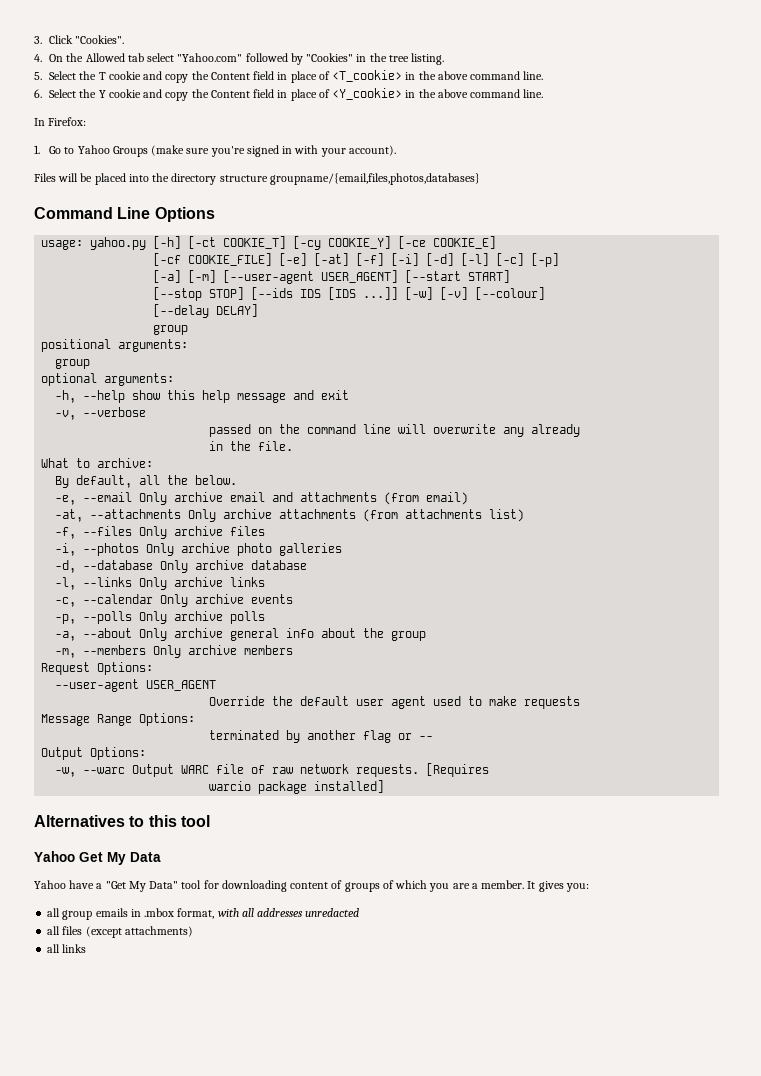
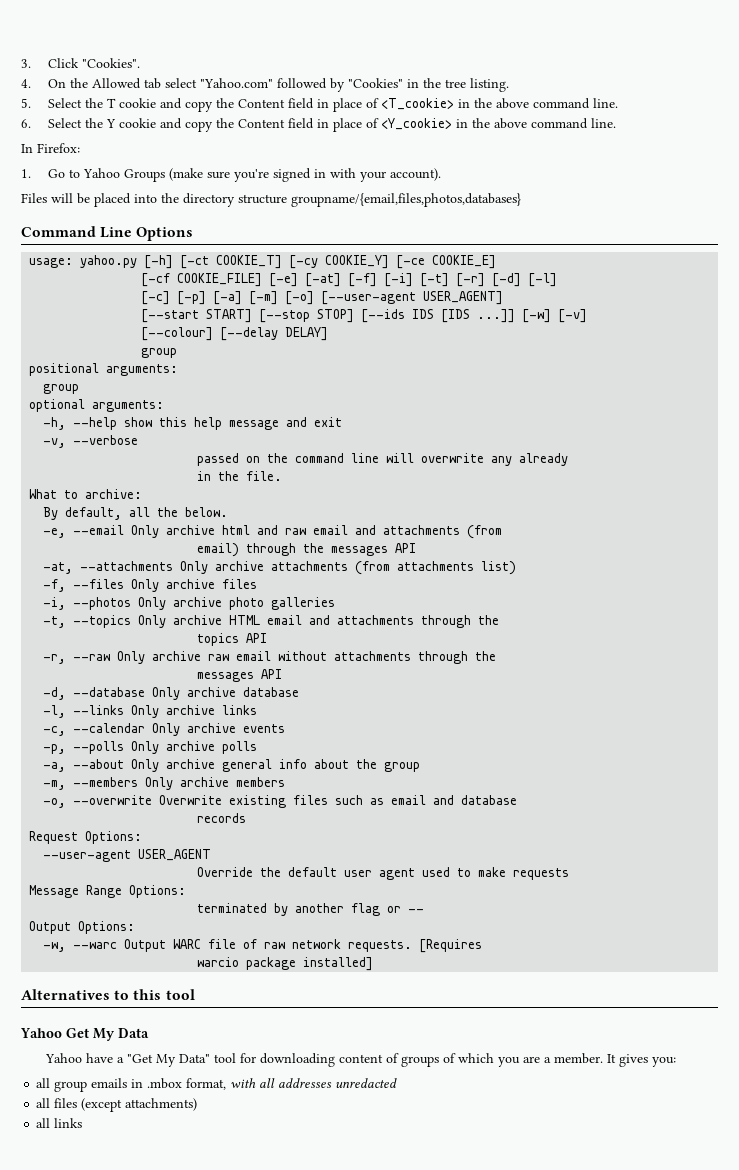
(420, 259) none -> [420,273,486,287] [-t] [-r]
(490, 259) none -> (558, 280) //
(560, 260) // -> (207, 298) none
(217, 276) none -> [285,291,315,305] [-o]
(399, 276) none -> (504, 298) //
(511, 276) // -> (253, 316) none
(469, 293) none -> (588, 316) //
(546, 293) // -> (214, 334) none
(224, 497) none -> [222,525,307,535] html and raw
(420, 498) none -> (503, 532) //
(469, 498) none -> [246,543,417,556] through the messages API
(343, 549) none -> [43,615,500,628] [197,633,268,646] [43,651,497,664] [197,669,283,682] // -t, --topics Only archive HTML email and attachments through the // topics API // -r, --raw Only archive raw email without attachments through the // messages API
(294, 650) none -> [43,795,518,808] [197,813,247,823] // -o, --overwrite Overwrite existing files such as email and database // records

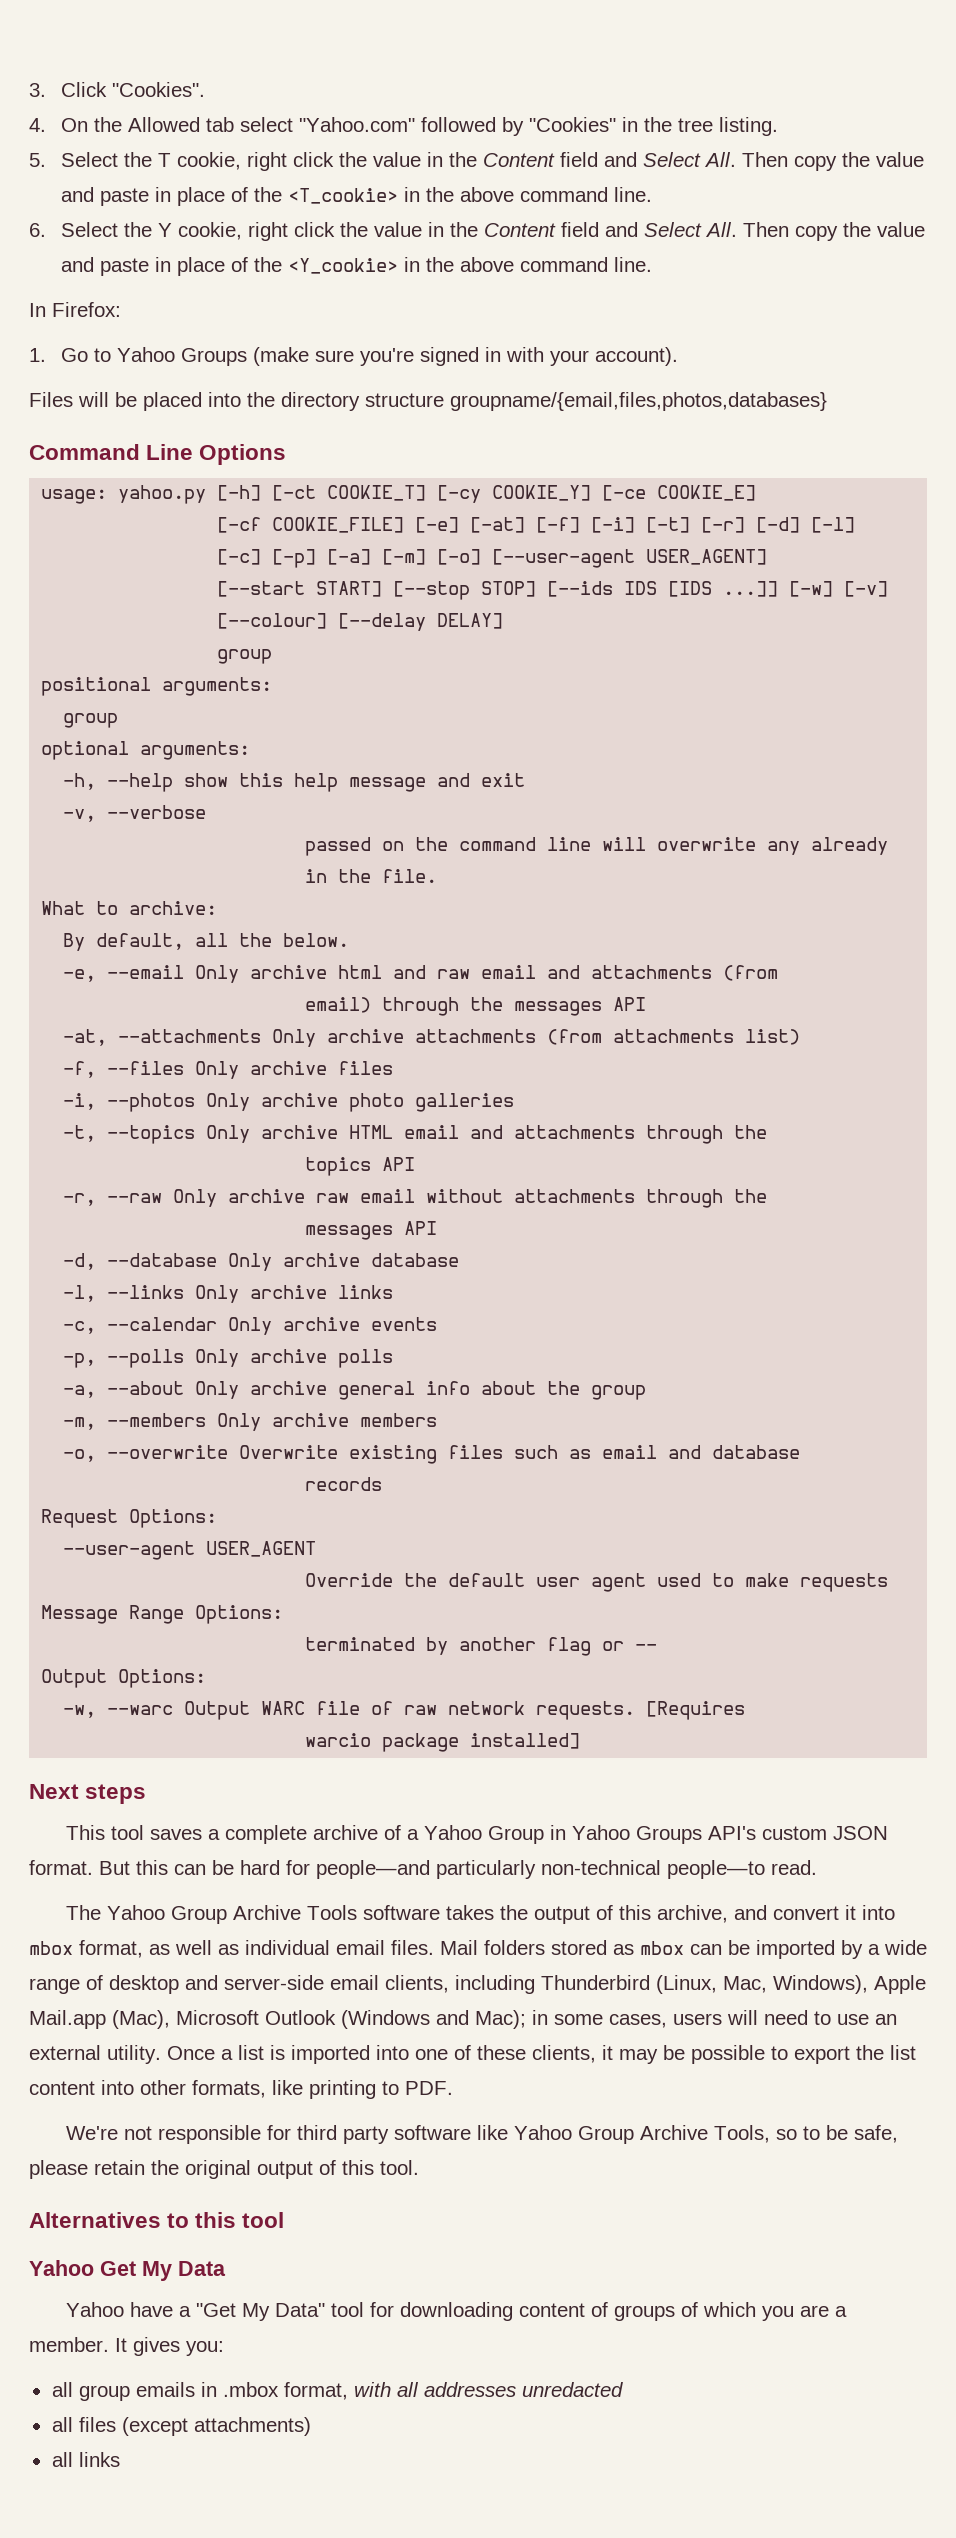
[118,98,379,112] cookie and copy the Content field in place of -> [176,152,924,171] [60,187,282,206] cookie, right click the value in the Content field and Select All. Then copy the value and paste in place of the
[118,118,379,132] cookie and copy the Content field in place of -> [177,222,925,241] [60,257,282,276] cookie, right click the value in the Content field and Select All. Then copy the value and paste in place of the
(374, 964) none -> [29,1784,147,1804] [66,1825,889,1844] [29,1860,817,1879] [66,1905,896,1924] [29,1940,927,1959] [29,1975,926,1994] [29,2010,897,2029] [29,2045,916,2064] [29,2080,453,2099] [66,2125,899,2144] [29,2160,419,2179] // Next steps // This tool saves a complete archive of a Yahoo Group in Yahoo Groups API's custom JSON format. But this can be hard for people—and particularly non-technical people—to read. // The Yahoo Group Archive Tools software takes the output of this archive, and convert it into mbox format, as well as individual email files. Mail folders stored as mbox can be imported by a wide range of desktop and server-side email clients, including Thunderbird (Linux, Mac, Windows), Apple Mail.app (Mac), Microsoft Outlook (Windows and Mac); in some cases, users will need to use an external utility. Once a list is imported into one of these clients, it may be possible to export the list content into other formats, like printing to PDF. // We're not responsible for third party software like Yahoo Group Archive Tools, so to be safe, please retain the original output of this tool.

